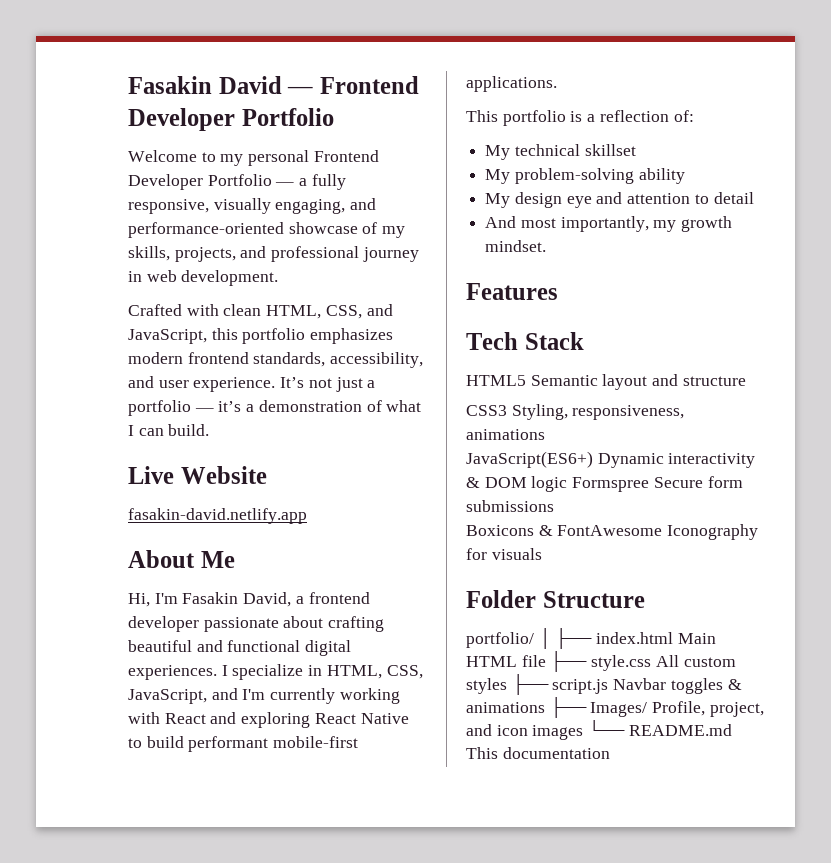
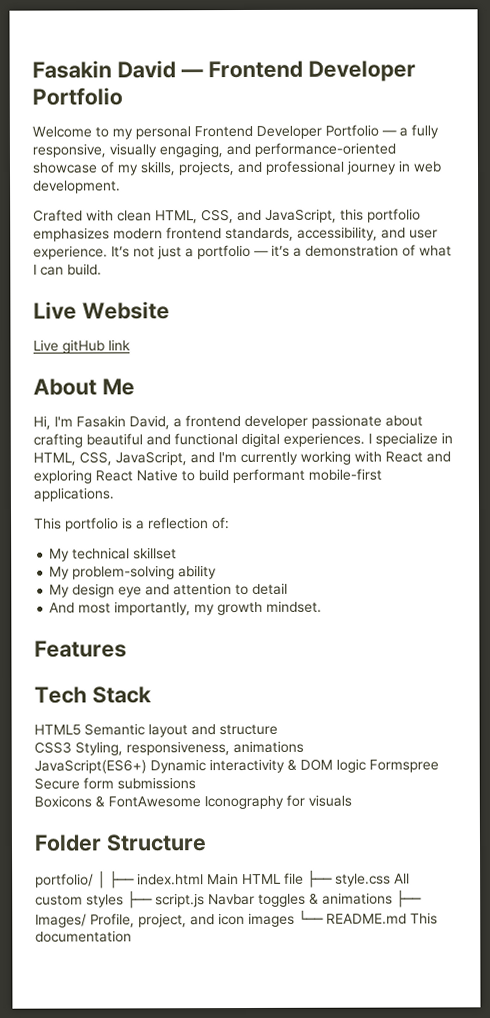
[128,508,307,524] fasakin-david.netlify.app -> [33,339,131,354] Live gitHub link

